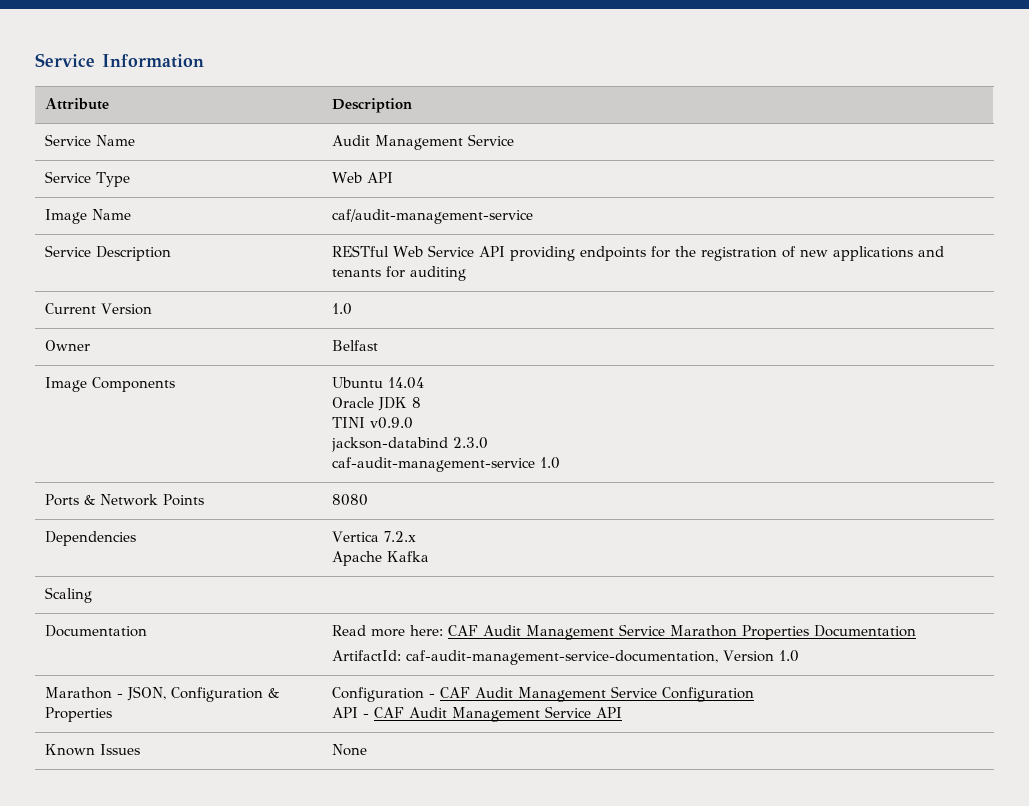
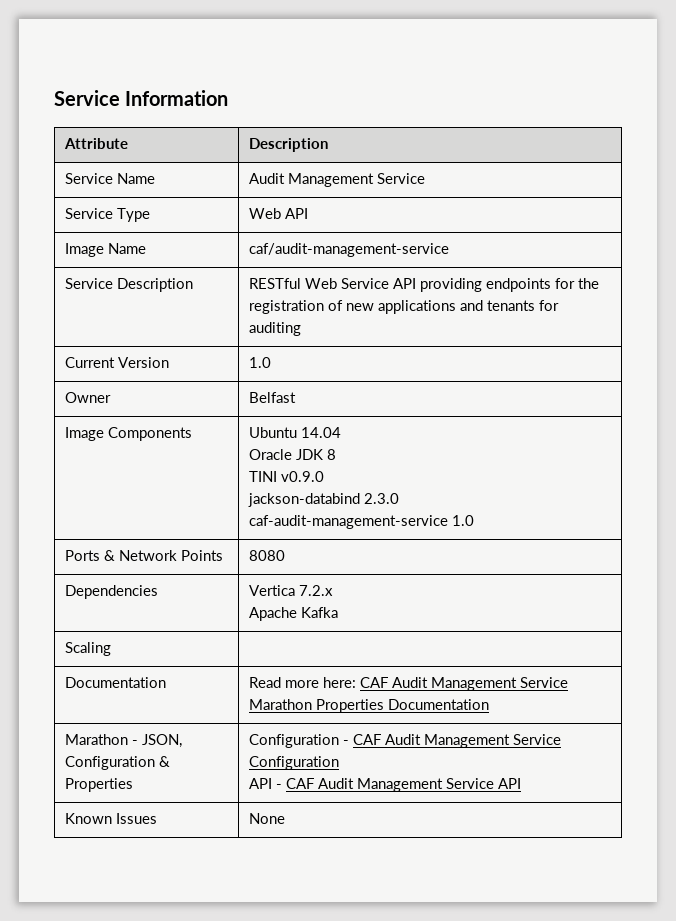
[331,650,799,665] // ArtifactId: caf-audit-management-service-documentation, Version 1.0 -> (490, 704) none

